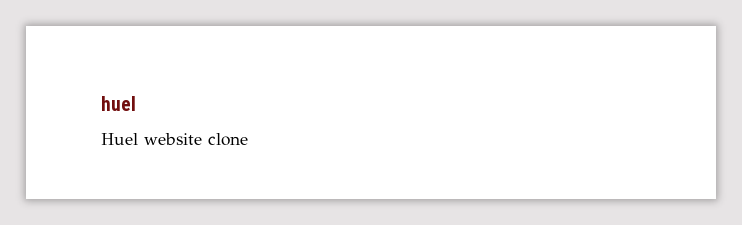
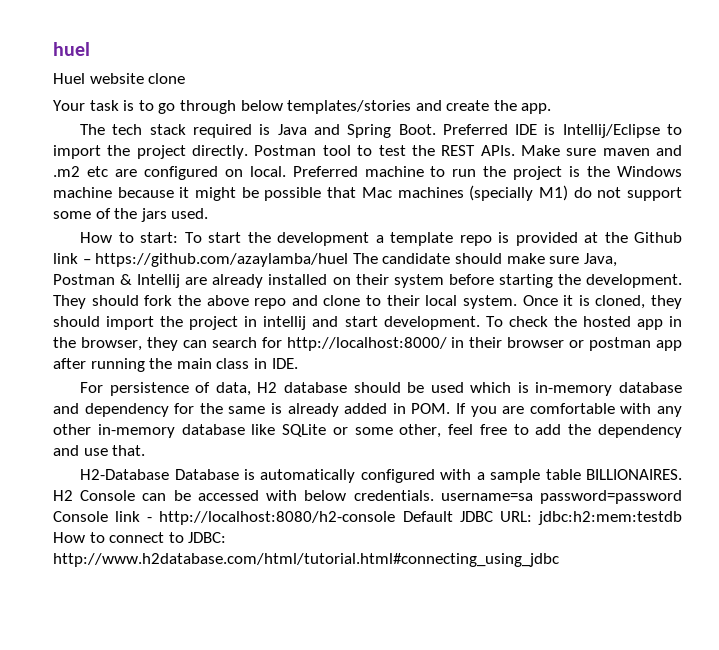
(248, 139) none -> [53,100,552,114] [80,124,683,138] [53,145,682,159] [53,166,683,180] [53,185,682,201] [53,208,209,222] [80,232,682,246] [53,253,617,267] [53,274,682,288] [53,295,682,309] [53,316,682,330] [53,337,682,351] [53,358,298,372] [80,382,683,396] [53,403,683,417] [53,424,682,438] [53,445,146,456] [80,469,682,483] [53,490,682,504] [53,511,683,525] [53,532,227,543] [53,553,559,567] // Your task is to go through below templates/stories and create the app. // The tech stack required is Java and Spring Boot. Preferred IDE is Intellij/Eclipse to import the project directly. Postman tool to test the REST APIs. Make sure maven and .m2 etc are configured on local. Preferred machine to run the project is the Windows machine because it might be possible that Mac machines (specially M1) do not support some of the jars used. // How to start: To start the development a template repo is provided at the Github link – https://github.com/azaylamba/huel The candidate should make sure Java, Postman & Intellij are already installed on their system before starting the development. They should fork the above repo and clone to their local system. Once it is cloned, they should import the project in intellij and start development. To check the hosted app in the browser, they can search for http://localhost:8000/ in their browser or postman app after running the main class in IDE. // For persistence of data, H2 database should be used which is in-memory database and dependency for the same is already added in POM. If you are comfortable with any other in-memory database like SQLite or some other, feel free to add the dependency and use that. // H2-Database Database is automatically configured with a sample table BILLIONAIRES. H2 Console can be accessed with below credentials. username=sa password=password Console link - http://localhost:8080/h2-console Default JDBC URL: jdbc:h2:mem:testdb How to connect to JDBC: http://www.h2database.com/html/tutorial.html#connecting_using_jdbc

